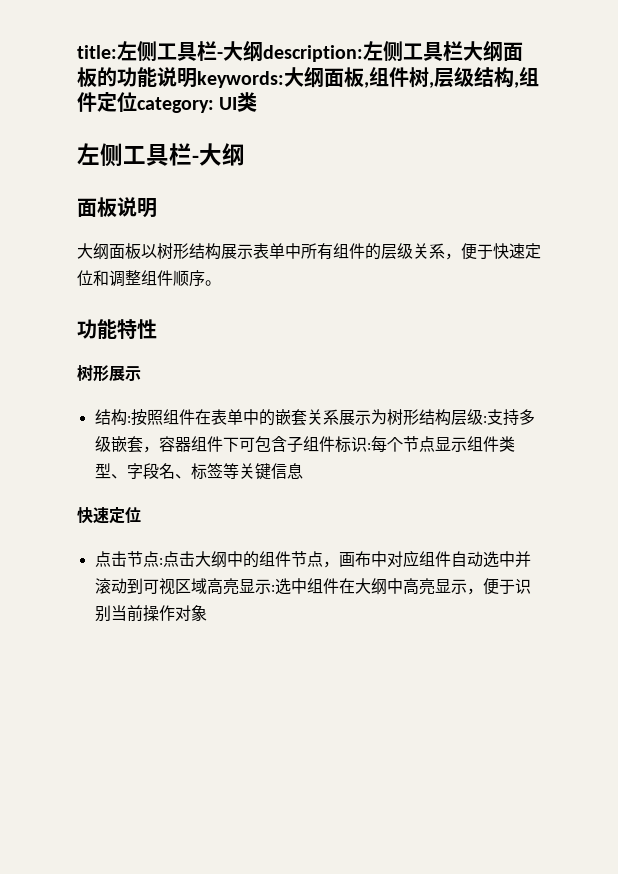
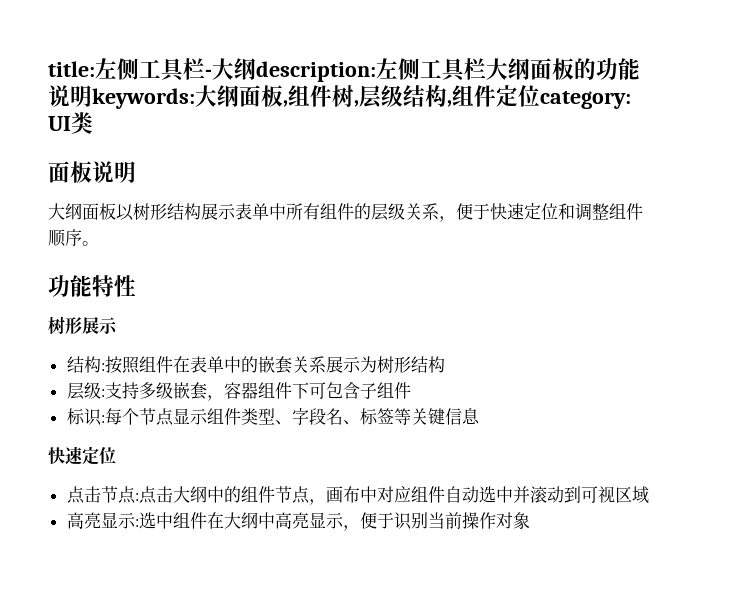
[77,143,245,167] // 左侧工具栏-大纲 -> (93, 123) none
(451, 417) none -> (445, 364) //
(335, 444) none -> (411, 390) //
(207, 586) none -> (649, 495) //

